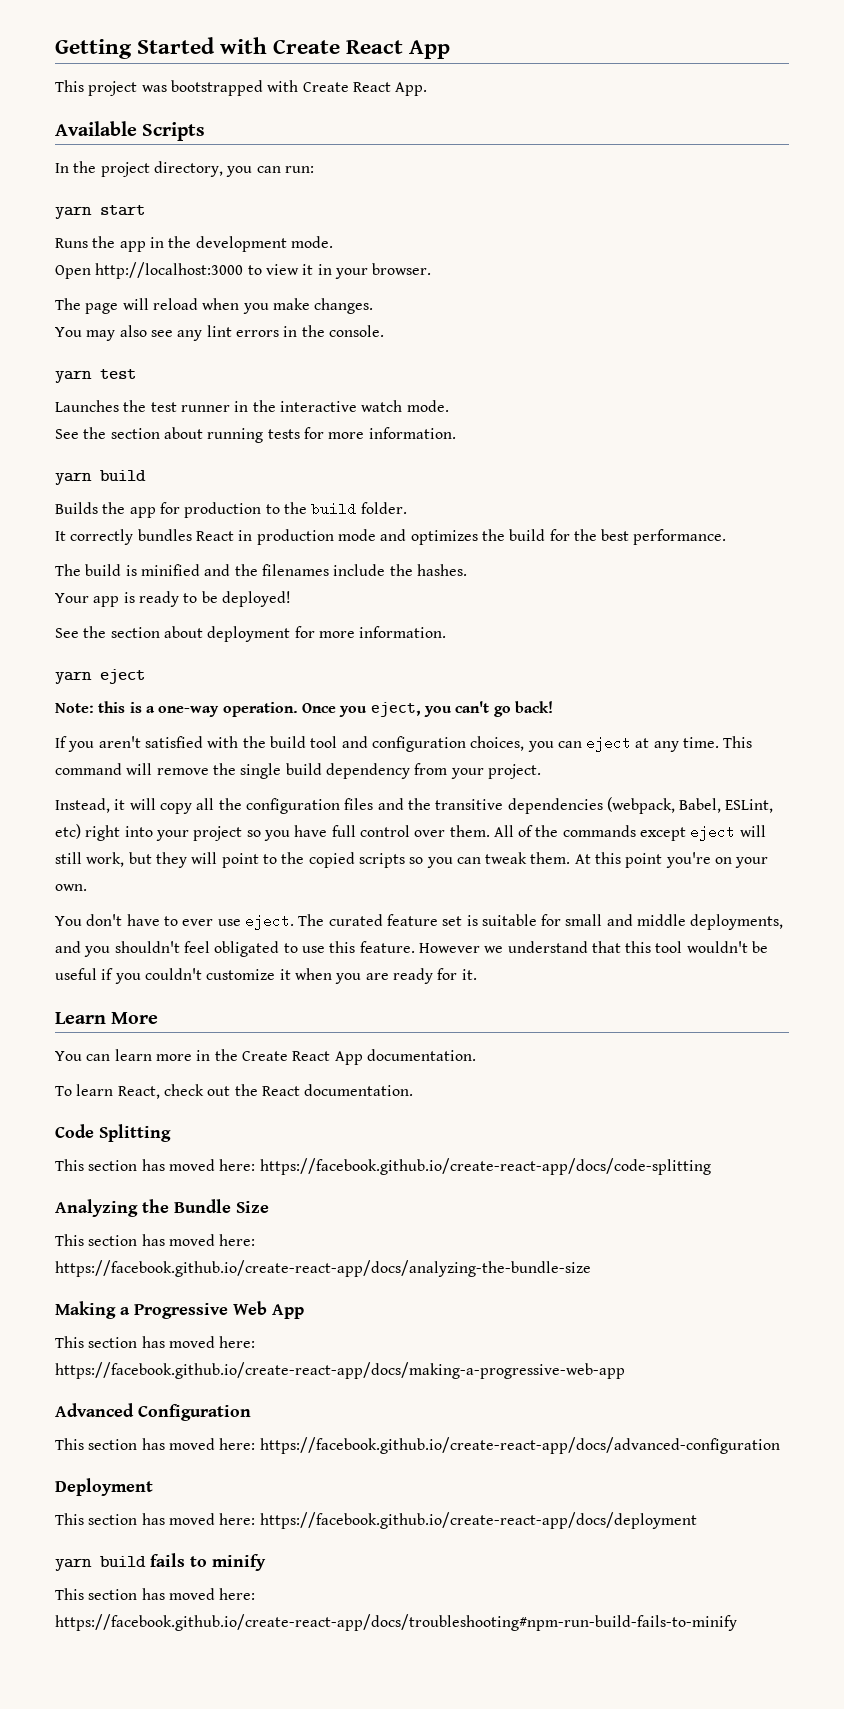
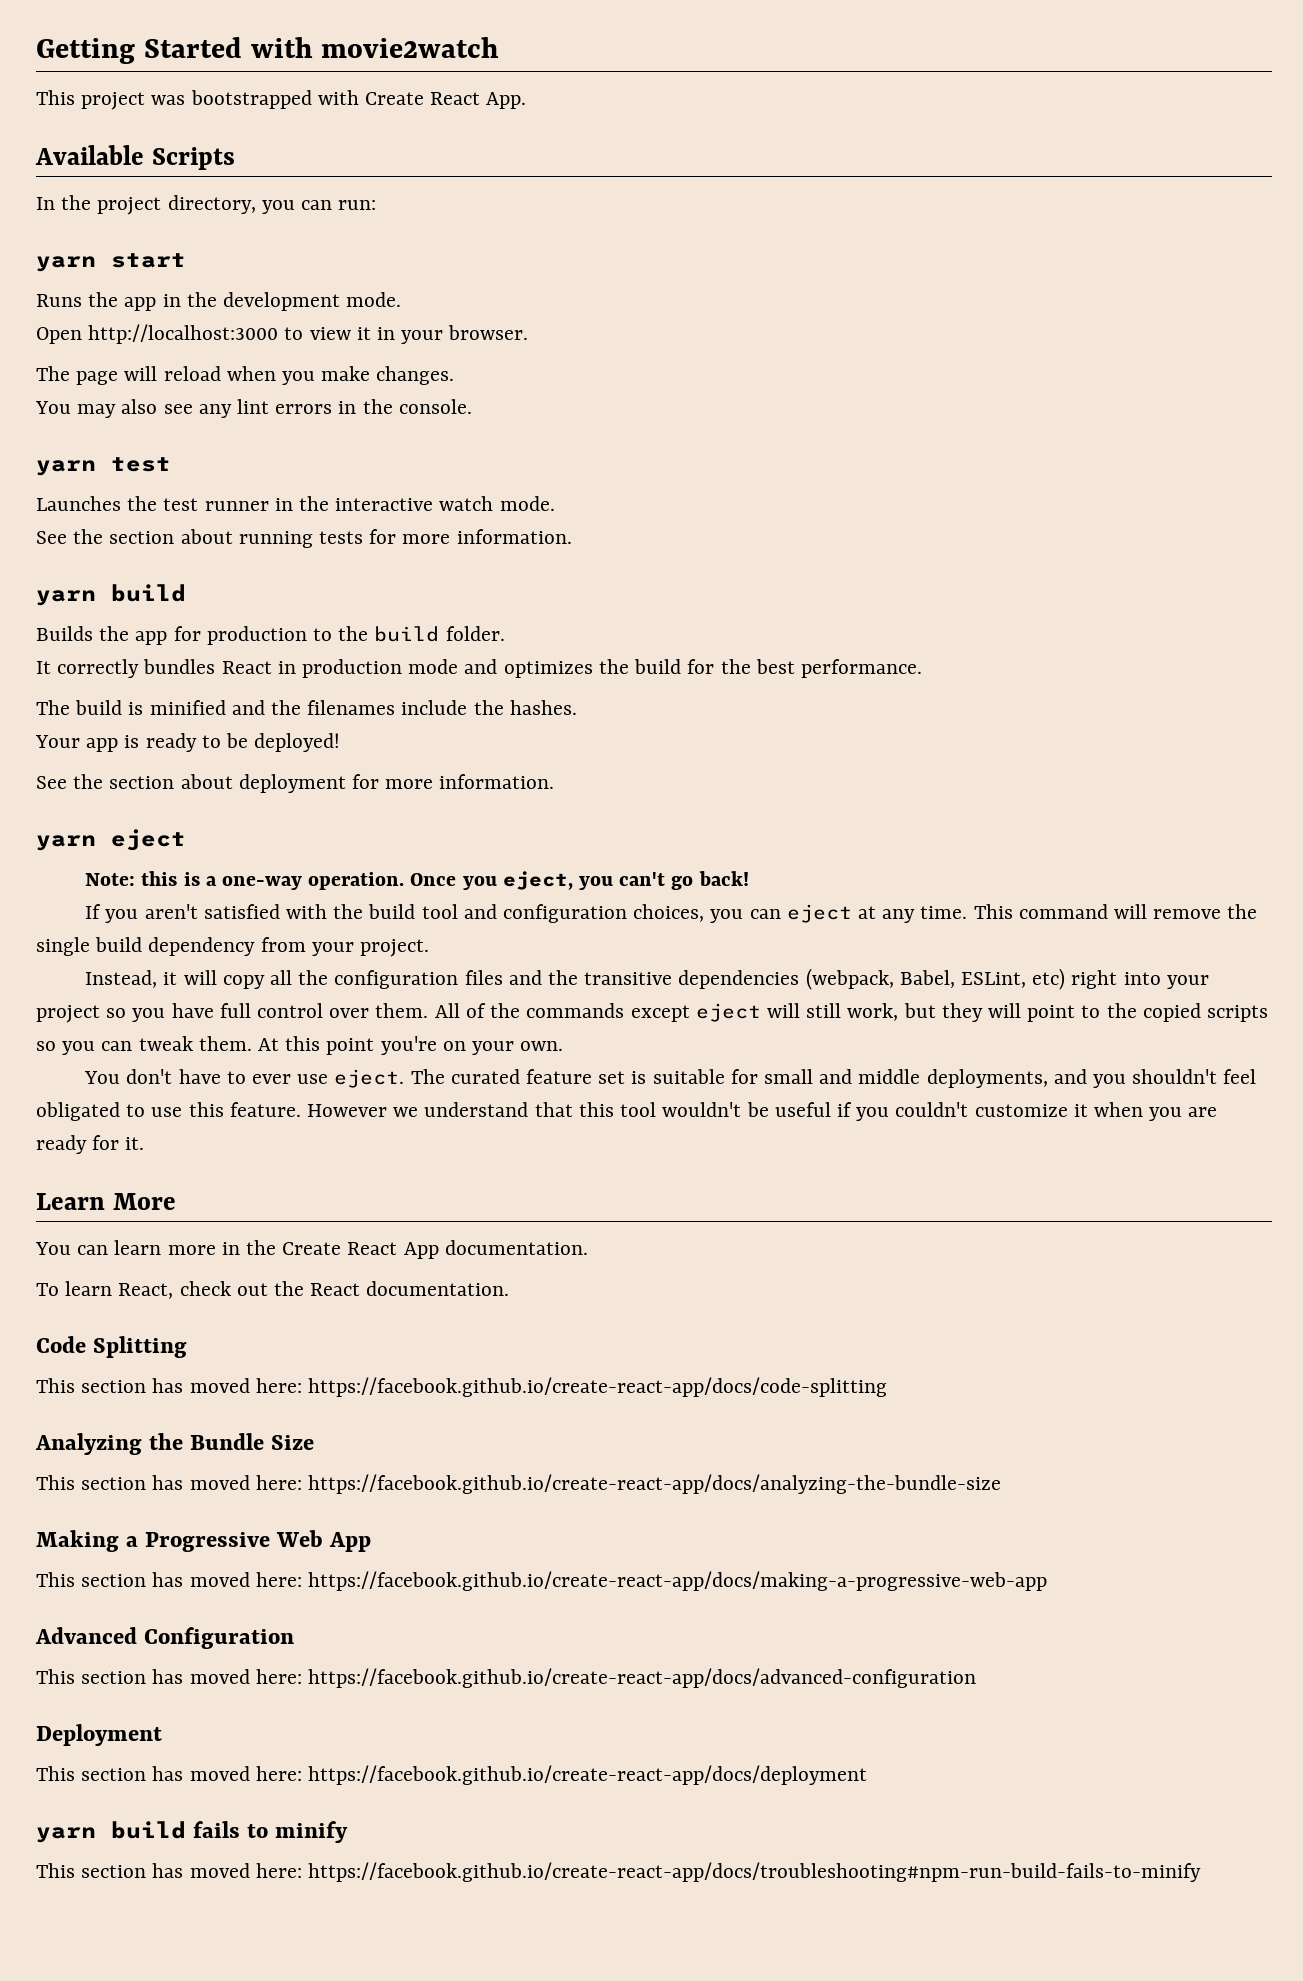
[273,39,451,59] Create React App -> [321,37,500,58] movie2watch

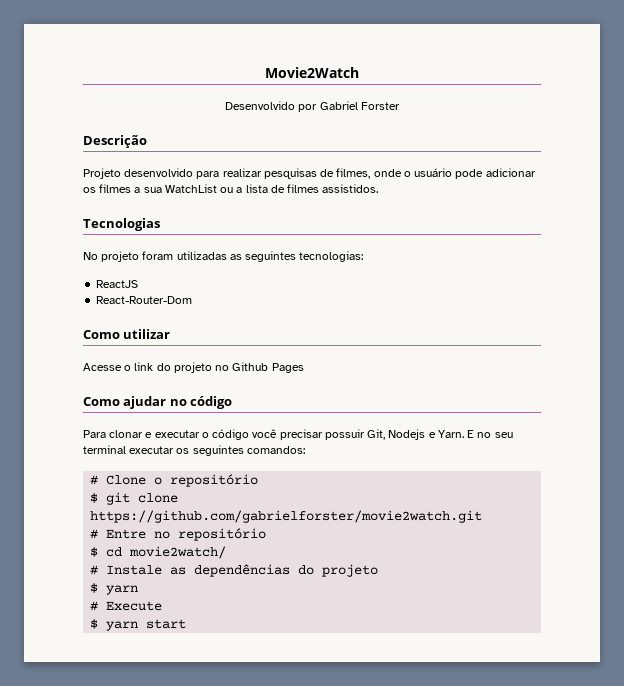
[36,37,500,64] [36,90,527,110] [35,145,235,170] [36,195,377,215] [36,253,186,272] [36,292,402,311] [36,324,529,344] [36,366,455,385] [35,399,472,418] [36,457,171,476] [36,496,555,511] [36,529,572,548] [36,584,186,606] [36,626,505,645] [36,659,922,678] [36,700,577,715] [35,733,341,752] [36,774,555,793] [36,829,186,851] [85,871,749,890] [85,904,1258,923] [36,937,430,957] [85,968,1209,990] [36,1003,1269,1023] [36,1036,564,1055] [84,1069,1257,1088] [36,1102,1218,1121] [36,1135,145,1154] [36,1193,176,1210] [35,1240,588,1259] [36,1281,510,1299] [36,1336,188,1358] [36,1377,888,1397] [35,1433,315,1455] [36,1474,1002,1494] [36,1530,372,1552] [36,1571,1048,1591] [35,1627,295,1649] [36,1668,977,1688] [36,1724,162,1746] [36,1765,868,1785] [36,1821,349,1843] [36,1862,1202,1882] Getting Started with movie2watch // This project was bootstrapped with Create React App. // Available Scripts // In the project directory, you can run: // yarn start // Runs the app in the development mode. // Open http://localhost:3000 to view it in your browser. // The page will reload when you make changes. // You may also see any lint errors in the console. // yarn test // Launches the test runner in the interactive watch mode. // See the section about running tests for more information. // yarn build // Builds the app for production to the build folder. // It correctly bundles React in production mode and optimizes the build for the best performance. // The build is minified and the filenames include the hashes. // Your app is ready to be deployed! // See the section about deployment for more information. // yarn eject // Note: this is a one-way operation. Once you eject, you can't go back! // If you aren't satisfied with the build tool and configuration choices, you can eject at any time. This command will remove the single build dependency from your project. // Instead, it will copy all the configuration files and the transitive dependencies (webpack, Babel, ESLint, etc) right into your project so you have full control over them. All of the commands except eject will still work, but they will point to the copied scripts so you can tweak them. At this point you're on your own. // You don't have to ever use eject. The curated feature set is suitable for small and middle deployments, and you shouldn't feel obligated to use this feature. However we understand that this tool wouldn't be useful if you couldn't customize it when you are ready for it. // Learn More // You can learn more in the Create React App documentation. // To learn React, check out the React documentation. // Code Splitting // This section has moved here: https://facebook.github.io/create-react-app/docs/code-splitting // Analyzing the Bundle Size // This section has moved here: https://facebook.github.io/create-react-app/docs/analyzing-the-bundle-size // Making a Progressive Web App // This section has moved here: https://facebook.github.io/create-react-app/docs/making-a-progressive-web-app // Advanced Configuration // This section has moved here: https://facebook.github.io/create-react-app/docs/advanced-configuration // Deployment // This section has moved here: https://facebook.github.io/create-react-app/docs/deployment // yarn build fails to minify // This section has moved here: https://facebook.github.io/create-react-app/docs/troubleshooting#npm-run-build-fails-to-minify -> [265,67,359,78] [225,101,400,112] [83,135,147,148] [83,168,536,179] [83,184,379,193] [83,218,160,231] [83,251,364,262] [96,280,139,288] [96,296,193,304] [83,329,171,339] [83,362,304,373] [83,396,233,409] [83,429,513,440] [83,445,305,456] [90,474,259,487] [90,492,179,505] [90,510,483,523] [90,528,267,541] [90,546,227,559] [90,564,379,577] [90,583,139,595] [90,601,163,611] [90,619,187,631] Movie2Watch // Desenvolvido por Gabriel Forster // Descrição // Projeto desenvolvido para realizar pesquisas de filmes, onde o usuário pode adicionar os filmes a sua WatchList ou a lista de filmes assistidos. // Tecnologias // No projeto foram utilizadas as seguintes tecnologias: // ReactJS // React-Router-Dom // Como utilizar // Acesse o link do projeto no Github Pages // Como ajudar no código // Para clonar e executar o código você precisar possuir Git, Nodejs e Yarn. E no seu terminal executar os seguintes comandos: // # Clone o repositório // $ git clone https://github.com/gabrielforster/movie2watch.git // # Entre no repositório // $ cd movie2watch/ // # Instale as dependências do projeto // $ yarn // # Execute // $ yarn start

